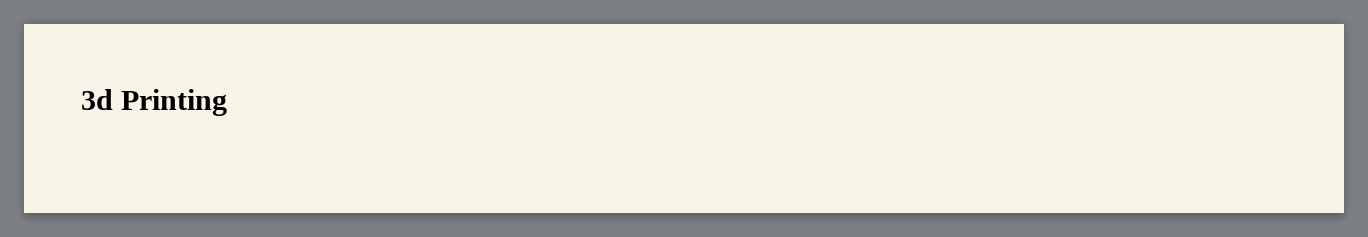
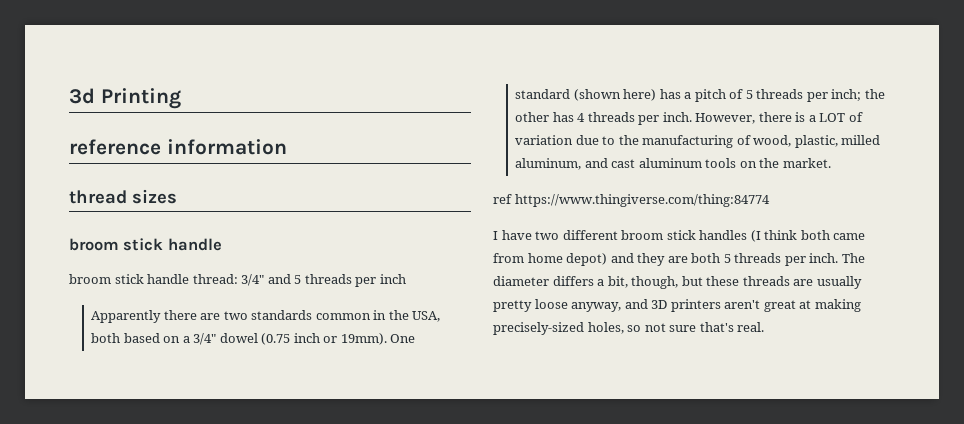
(228, 102) none -> [69,139,287,155] [69,189,177,204] [69,238,222,251] [69,274,406,287] [91,310,441,323] [91,333,416,345] [515,89,885,102] [515,112,863,125] [515,135,881,148] [515,158,831,170] [493,194,770,207] [493,230,866,242] [493,253,865,266] [493,276,862,289] [493,299,861,312] [493,322,765,335] // reference information // thread sizes // broom stick handle // broom stick handle thread: 3/4" and 5 threads per inch // Apparently there are two standards common in the USA, both based on a 3/4" dowel (0.75 inch or 19mm). One standard (shown here) has a pitch of 5 threads per inch; the other has 4 threads per inch. However, there is a LOT of variation due to the manufacturing of wood, plastic, milled aluminum, and cast aluminum tools on the market. // ref https://www.thingiverse.com/thing:84774 // I have two different broom stick handles (I think both came from home depot) and they are both 5 threads per inch. The diameter differs a bit, though, but these threads are usually pretty loose anyway, and 3D printers aren't great at making precisely-sized holes, so not sure that's real.

